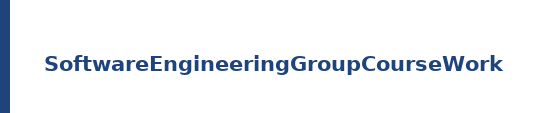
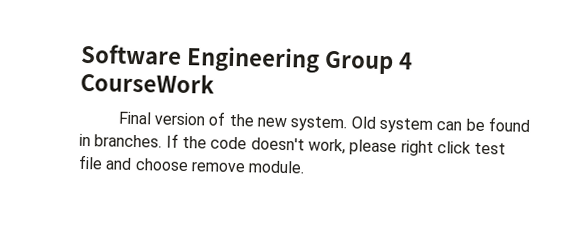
[44,55,504,75] SoftwareEngineeringGroupCourseWork -> [80,43,413,75] [80,71,215,94] [117,111,530,133] [79,133,507,157] [78,154,306,174] Software Engineering Group 4 CourseWork // Final version of the new system. Old system can be found in branches. If the code doesn't work, please right click test file and choose remove module.

